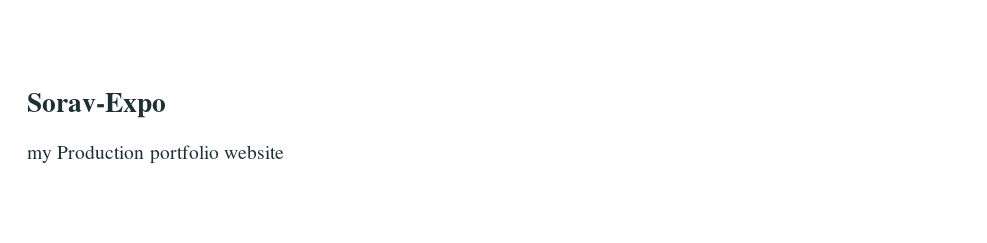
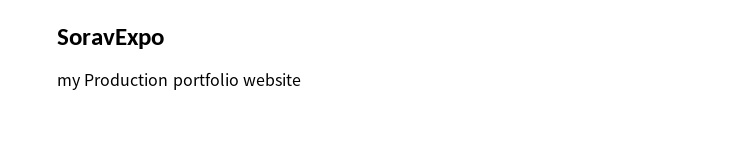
[27,93,166,118] Sorav-Expo -> [57,29,164,49] SoravExpo

